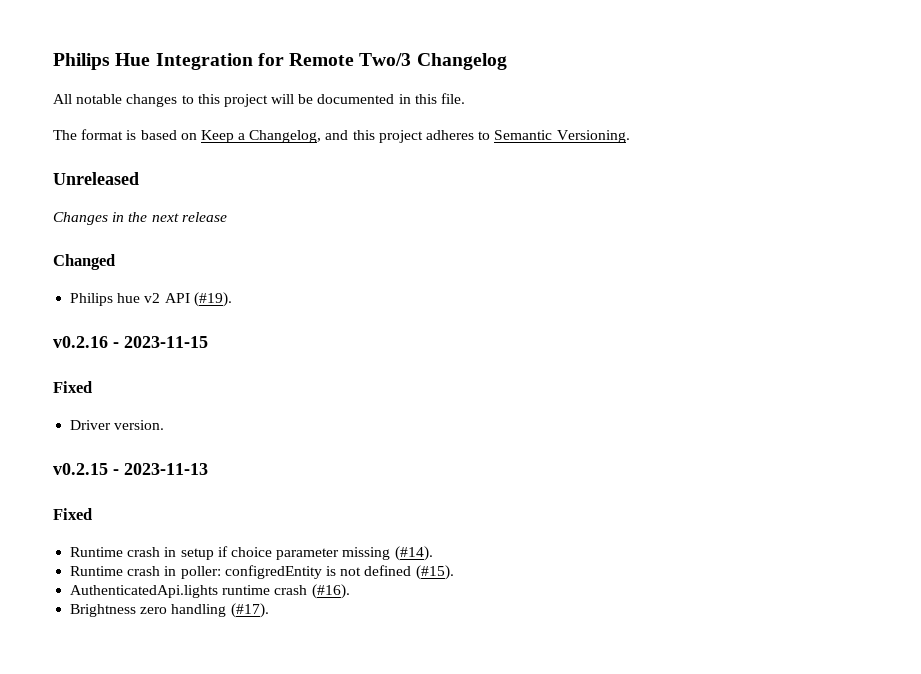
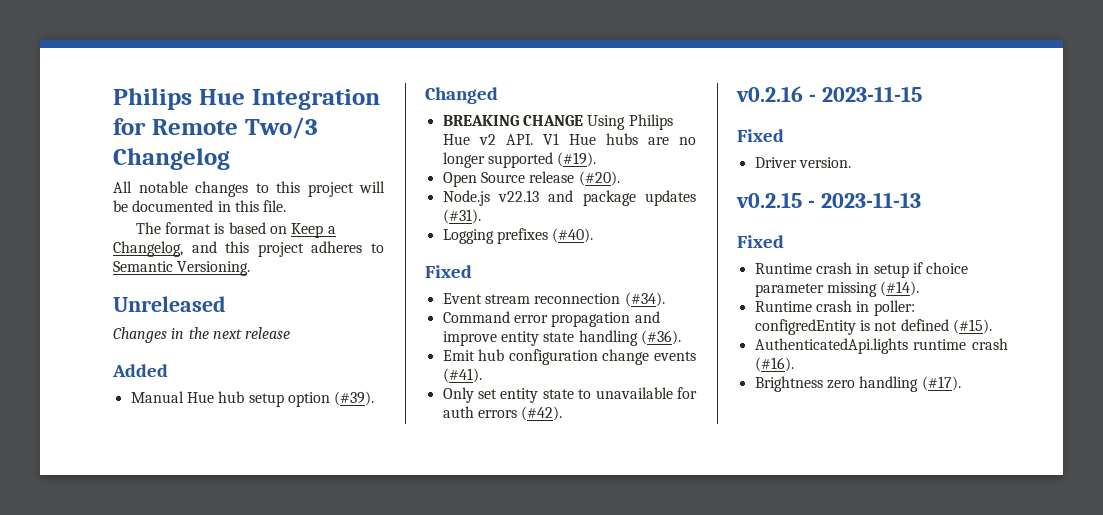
[53,254,115,270] [70,292,232,307] Changed // Philips hue v2 API (#19). -> [112,364,168,377] [130,391,375,407] [425,87,498,104] [442,114,673,130] [442,133,696,145] [442,152,597,168] [442,171,620,187] [442,190,696,206] [442,209,481,224] [442,228,594,244] [425,265,472,278] [442,292,665,307] [442,311,660,327] [442,330,681,346] [442,349,696,365] [442,368,482,383] [442,387,697,403] [442,406,563,421] Added // Manual Hue hub setup option (#39). // Changed // BREAKING CHANGE Using Philips Hue v2 API. V1 Hue hubs are no longer supported (#19). // Open Source release (#20). // Node.js v22.13 and package updates (#31). // Logging prefixes (#40). // Fixed // Event stream reconnection (#34). // Command error propagation and improve entity state handling (#36). // Emit hub configuration change events (#41). // Only set entity state to unavailable for auth errors (#42).

